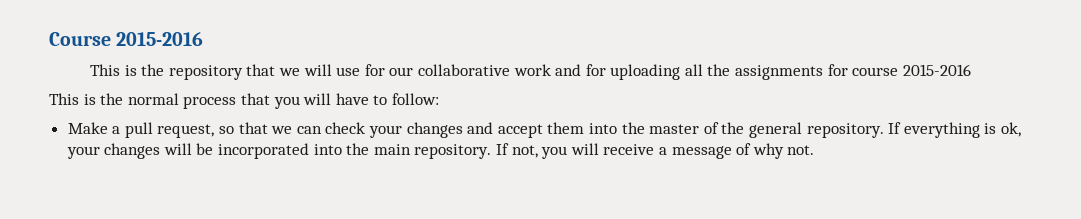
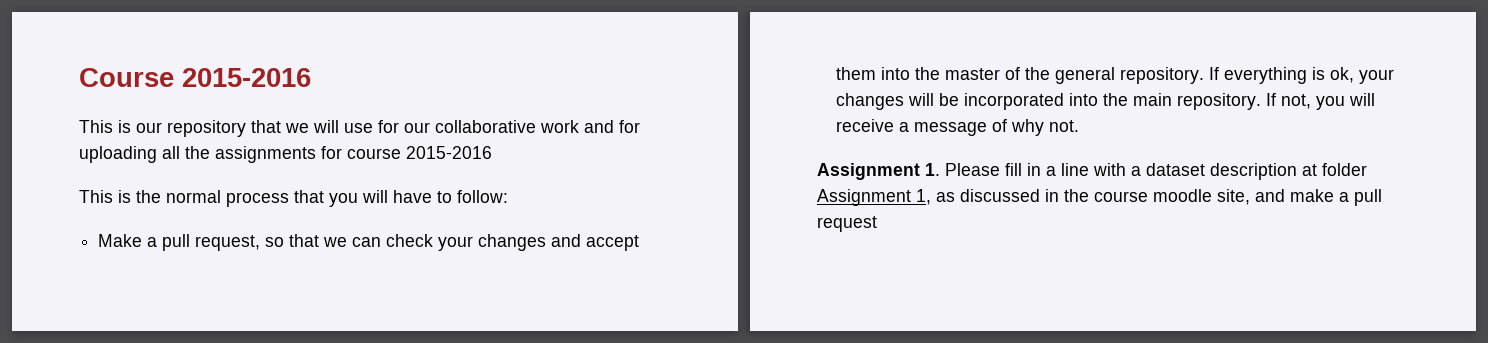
[141,64,165,76] the -> [136,122,162,133] our
(815, 150) none -> [817,163,1367,180] [817,189,1382,206] [817,216,877,232] // Assignment 1. Please fill in a line with a dataset description at folder Assignment 1, as discussed in the course moodle site, and make a pull request

